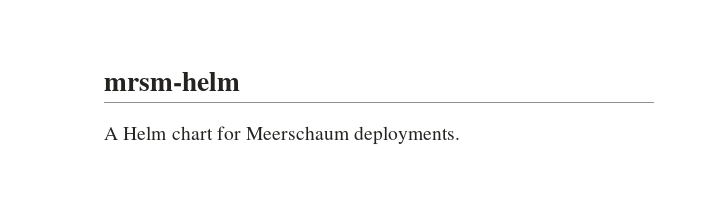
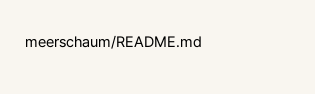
[104,72,240,91] [104,126,461,145] mrsm-helm // A Helm chart for Meerschaum deployments. -> [25,35,202,49] meerschaum/README.md

